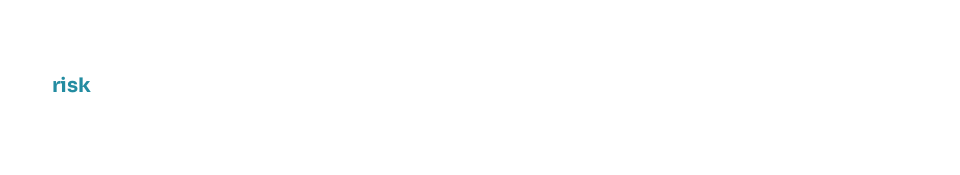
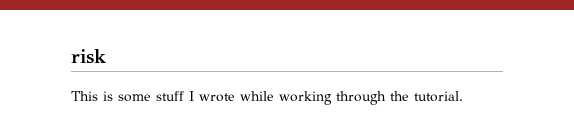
(91, 84) none -> [71,91,463,105] // This is some stuff I wrote while working through the tutorial.

